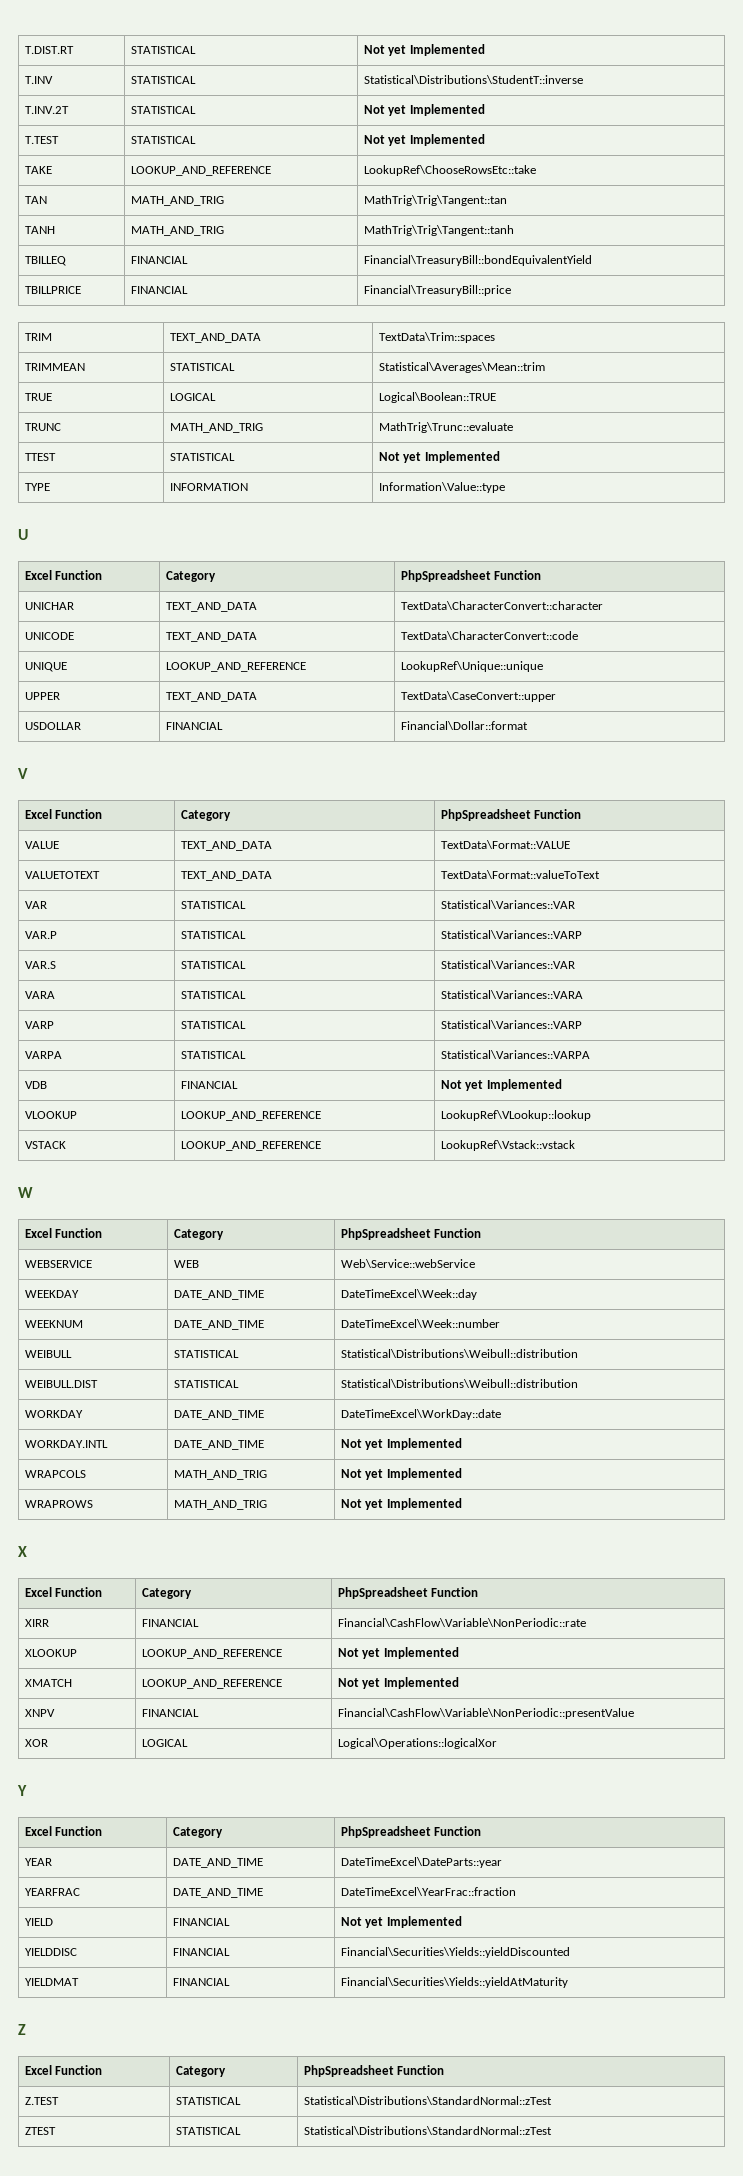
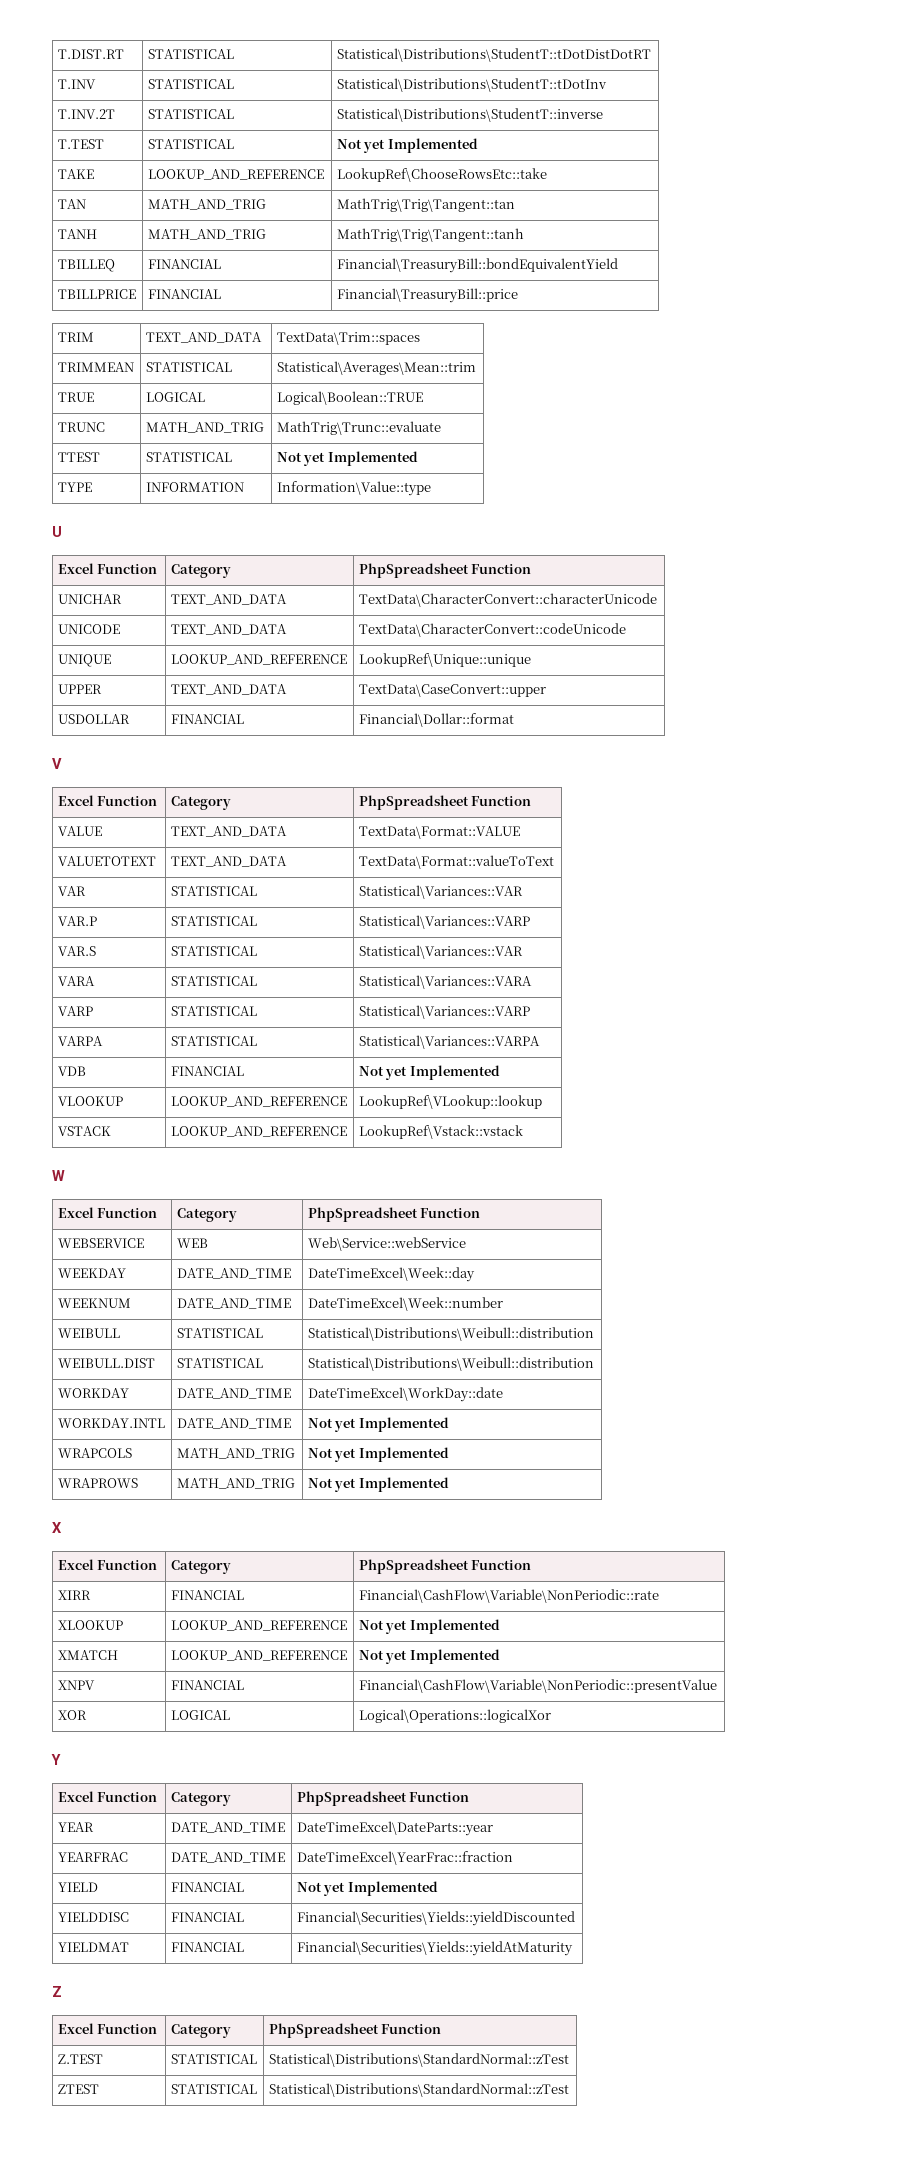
[363,44,485,56] Not yet Implemented -> [336,48,651,62] Statistical\Distributions\StudentT::tDotDistDotRT
[363,75,583,84] Statistical\Distributions\StudentT::inverse -> [336,78,607,92] Statistical\Distributions\StudentT::tDotInv
[363,104,485,116] Not yet Implemented -> [336,108,603,122] Statistical\Distributions\StudentT::inverse
[400,601,603,610] TextData\CharacterConvert::character -> [358,593,657,607] TextData\CharacterConvert::characterUnicode
[400,631,578,640] TextData\CharacterConvert::code -> [358,623,626,637] TextData\CharacterConvert::codeUnicode

